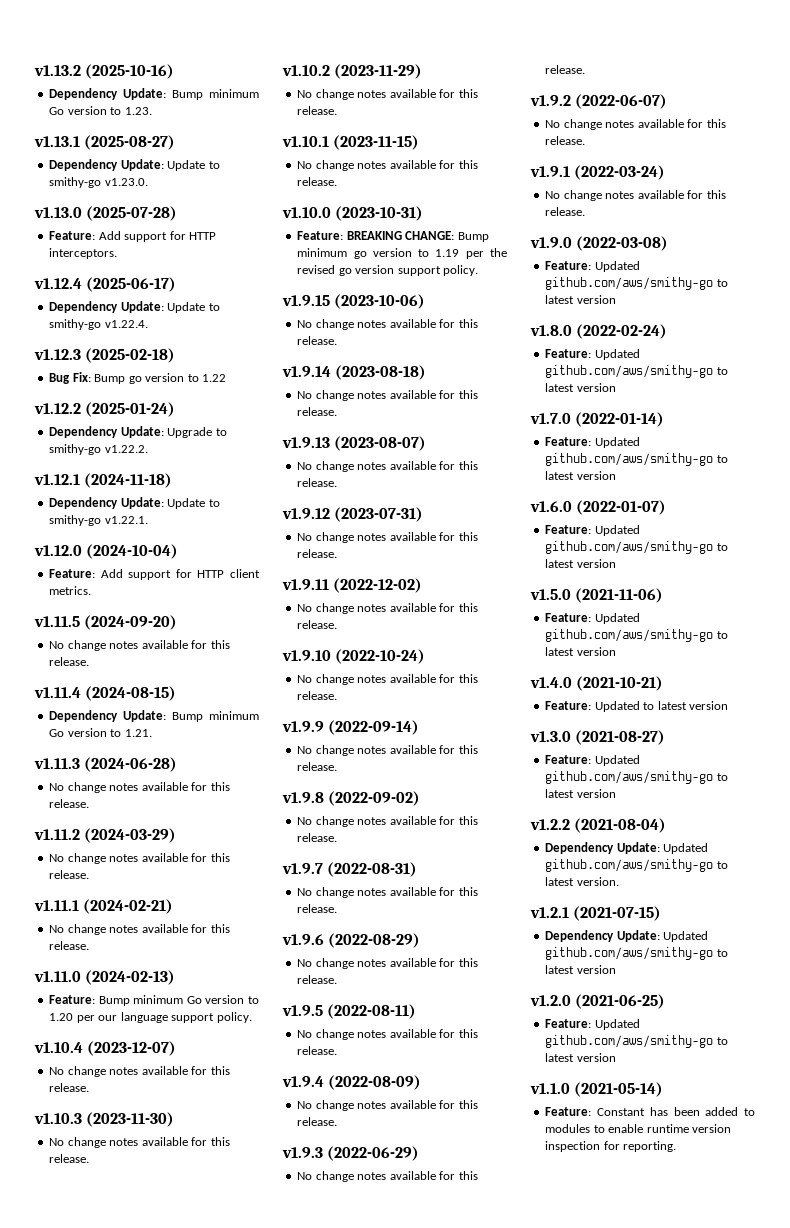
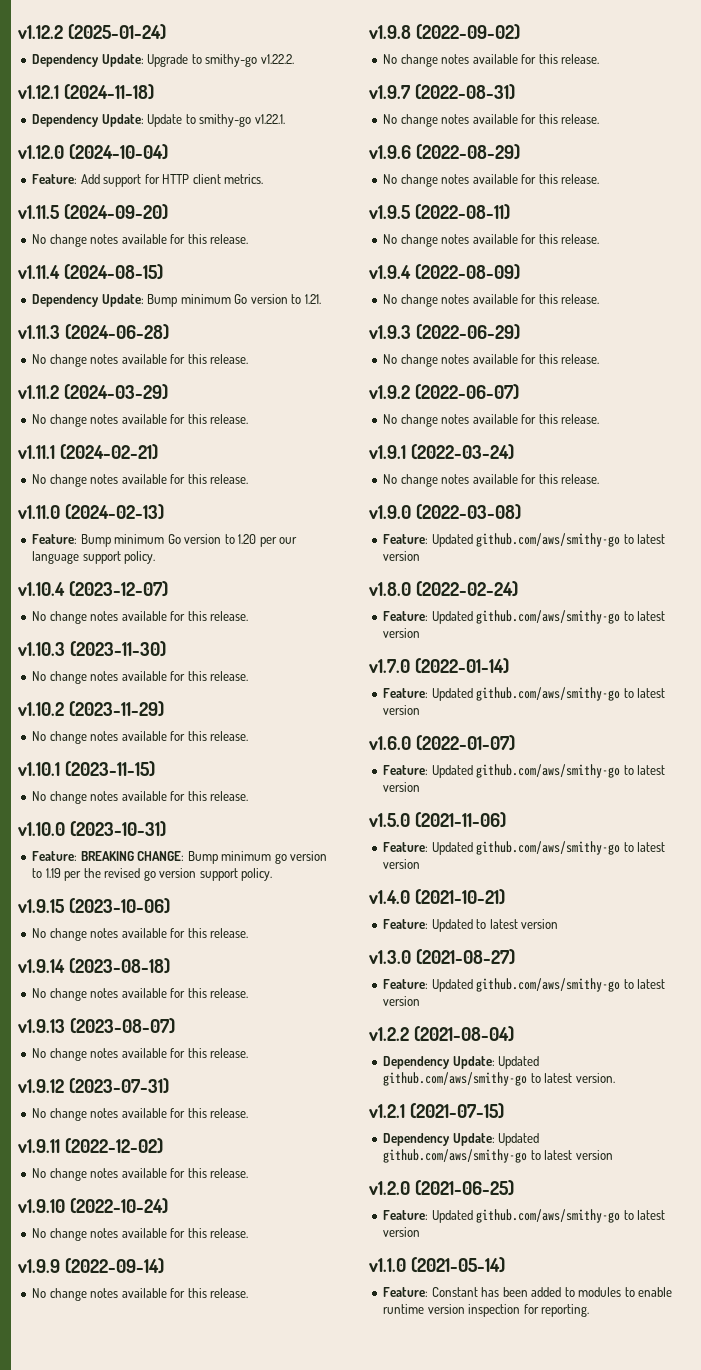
[34,64,175,79] [49,88,259,100] [49,106,152,115] [34,135,176,150] [49,159,220,171] [49,177,148,188] [34,206,178,221] [49,231,217,242] [49,248,118,259] [34,277,177,292] [49,301,220,313] [49,319,148,330] [34,348,176,363] [49,372,227,384] v1.13.2 (2025-10-16) // Dependency Update: Bump minimum Go version to 1.23. // v1.13.1 (2025-08-27) // Dependency Update: Update to smithy-go v1.23.0. // v1.13.0 (2025-07-28) // Feature: Add support for HTTP interceptors. // v1.12.4 (2025-06-17) // Dependency Update: Update to smithy-go v1.22.4. // v1.12.3 (2025-02-18) // Bug Fix: Bump go version to 1.22 // -> (18, 32) none

